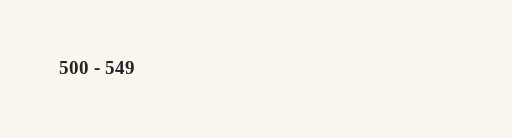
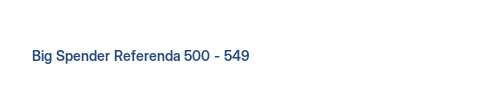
(59, 67) none -> [32,50,181,64] Big Spender Referenda

